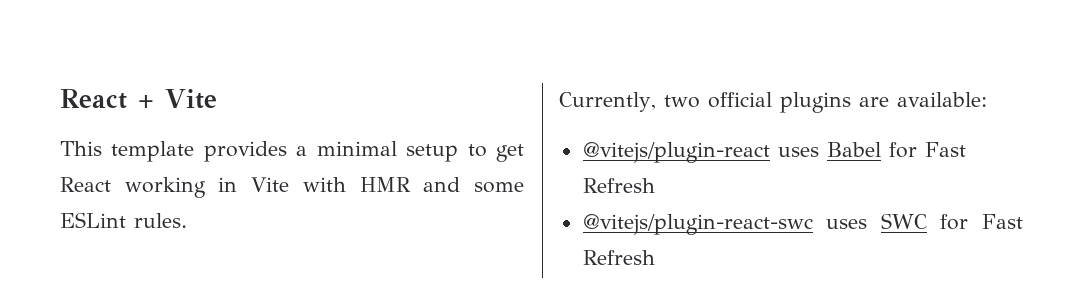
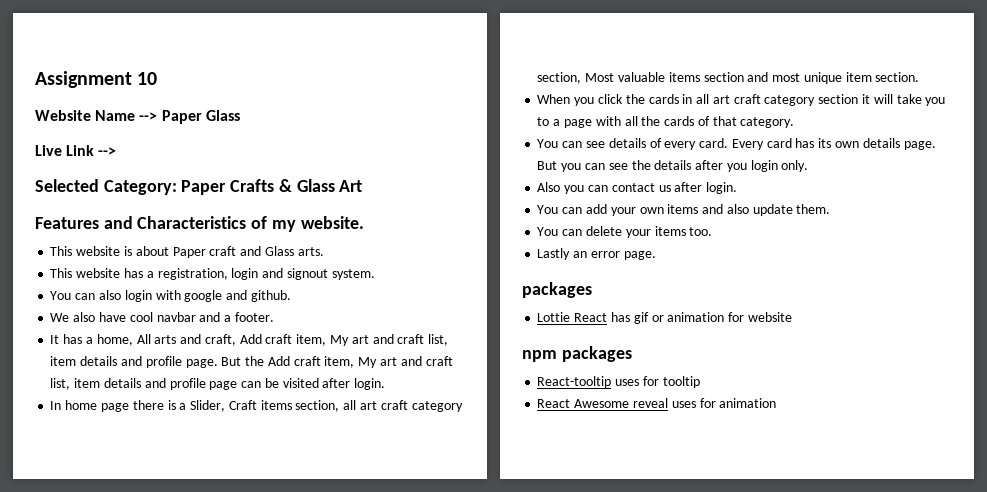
[60,89,217,109] [60,141,524,162] [60,177,524,198] [60,212,187,228] [559,92,987,113] [582,142,966,163] [582,178,655,193] [582,213,1023,235] [582,250,655,265] React + Vite // This template provides a minimal setup to get React working in Vite with HMR and some ESLint rules. // Currently, two official plugins are available: // @vitejs/plugin-react uses Babel for Fast Refresh // @vitejs/plugin-react-swc uses SWC for Fast Refresh -> [35,71,158,88] [35,110,240,124] [35,145,117,156] [35,179,363,195] [35,216,364,232] [50,246,324,258] [50,268,375,280] [50,290,291,302] [50,312,274,322] [50,334,449,346] [50,356,453,368] [50,378,386,390] [50,400,463,412] [537,72,920,84] [537,94,946,106] [537,116,795,128] [537,138,936,150] [537,160,809,172] [537,182,738,194] [537,204,831,216] [537,226,713,238] [537,248,656,260] [522,282,592,298] [537,312,792,324] [522,346,632,362] [537,376,700,388] [537,398,777,408] Assignment 10 // Website Name --> Paper Glass // Live Link --> // Selected Category: Paper Crafts & Glass Art // Features and Characteristics of my website. // This website is about Paper craft and Glass arts. // This website has a registration, login and signout system. // You can also login with google and github. // We also have cool navbar and a footer. // It has a home, All arts and craft, Add craft item, My art and craft list, item details and profile page. But the Add craft item, My art and craft list, item details and profile page can be visited after login. // In home page there is a Slider, Craft items section, all art craft category section, Most valuable items section and most unique item section. // When you click the cards in all art craft category section it will take you to a page with all the cards of that category. // You can see details of every card. Every card has its own details page. But you can see the details after you login only. // Also you can contact us after login. // You can add your own items and also update them. // You can delete your items too. // Lastly an error page. // packages // Lottie React has gif or animation for website // npm packages // React-tooltip uses for tooltip // React Awesome reveal uses for animation

